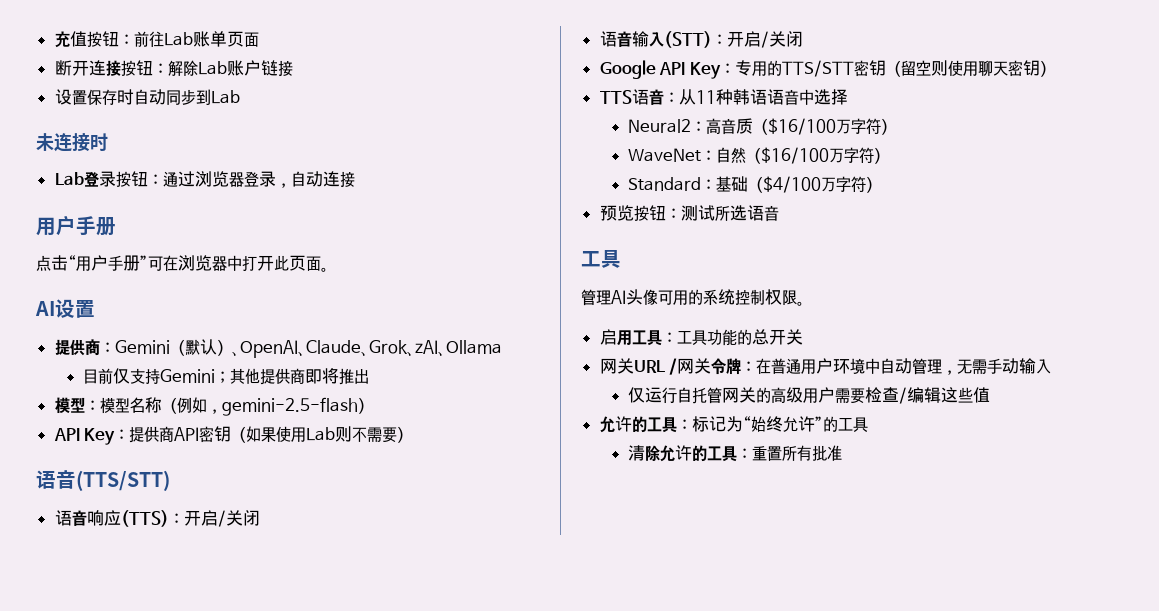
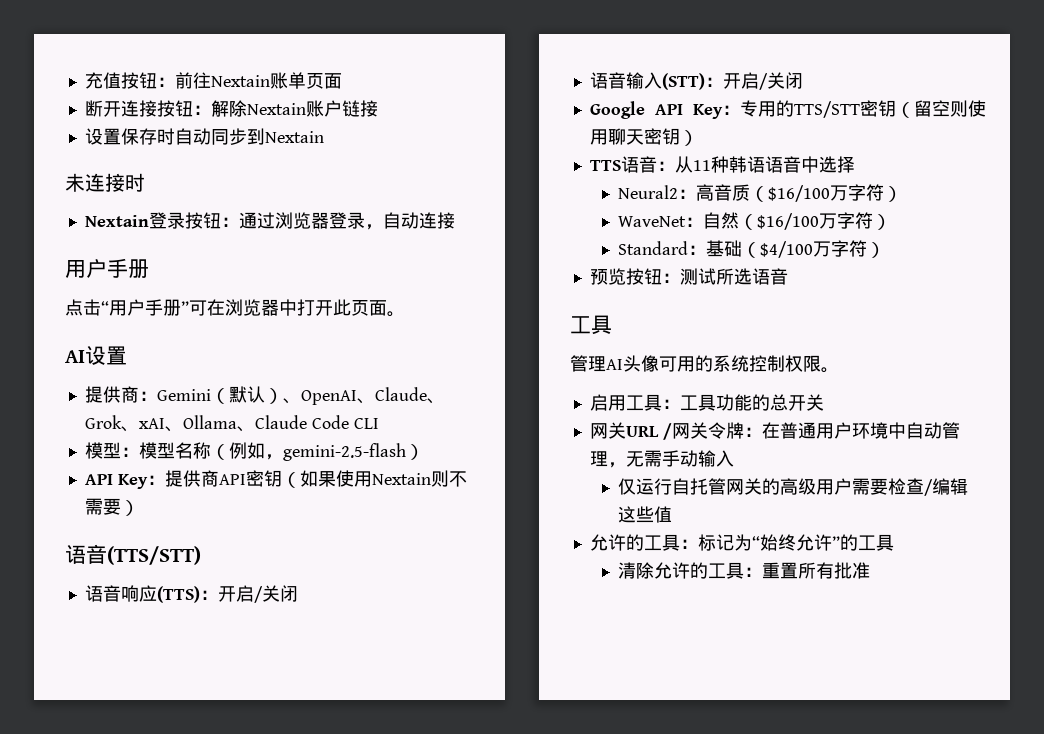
[163,32,193,46] Lab -> [210,75,270,87] Nextain
[197,61,227,75] Lab -> [246,103,306,115] Nextain
[210,90,240,104] Lab -> [264,131,324,143] Nextain
[54,172,84,185] Lab -> [84,215,149,227] Nextain
[414,340,438,354] zAI -> [138,418,165,429] xAI
[83,368,370,385] // 目前仅支持Gemini；其他提供商即将推出 -> [236,415,379,432] 、Claude Code CLI
[306,427,336,441] Lab -> [371,473,431,485] Nextain

